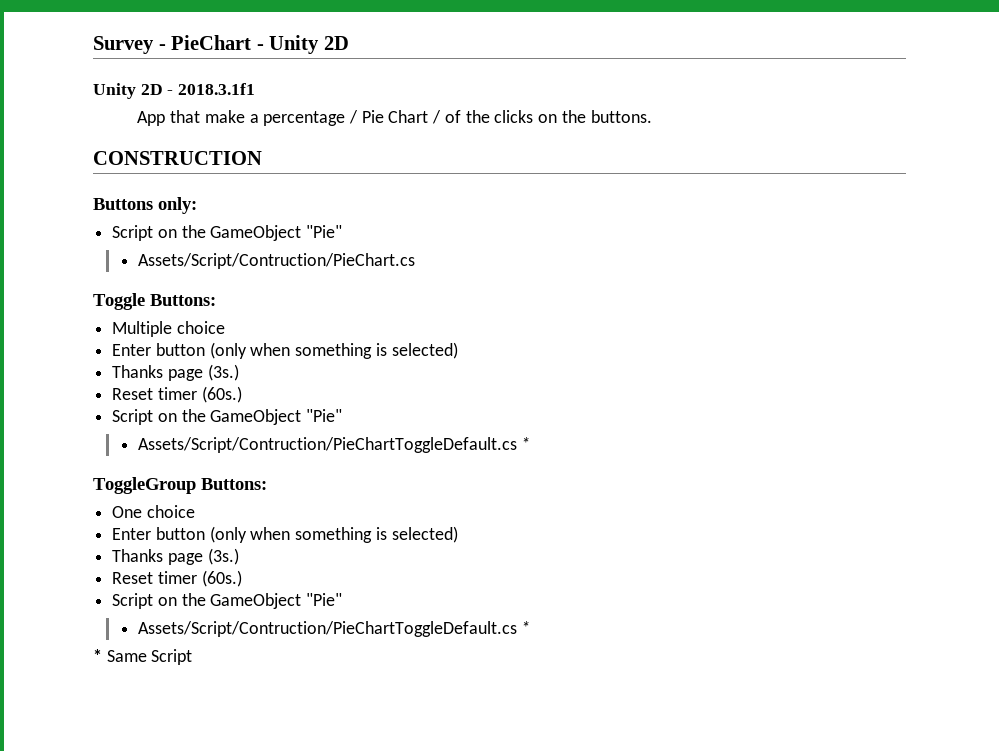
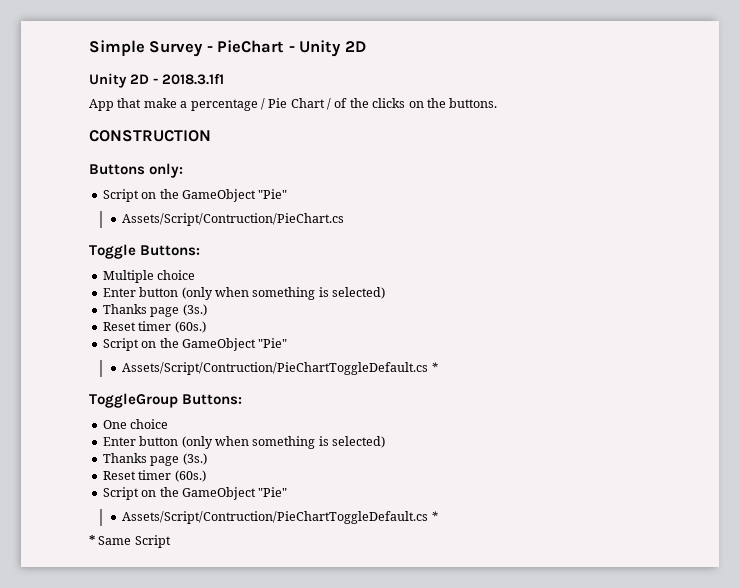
(93, 45) none -> [89,40,145,56] Simple

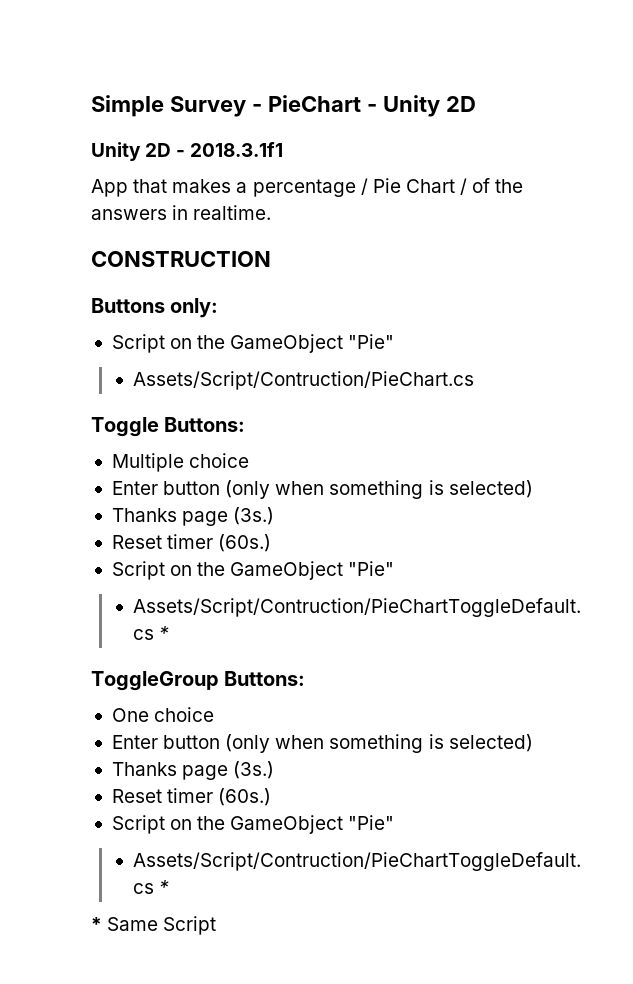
[143,98,177,108] make -> [172,179,232,193] makes
[372,98,498,108] clicks on the buttons. -> [91,205,272,220] answers in realtime.

